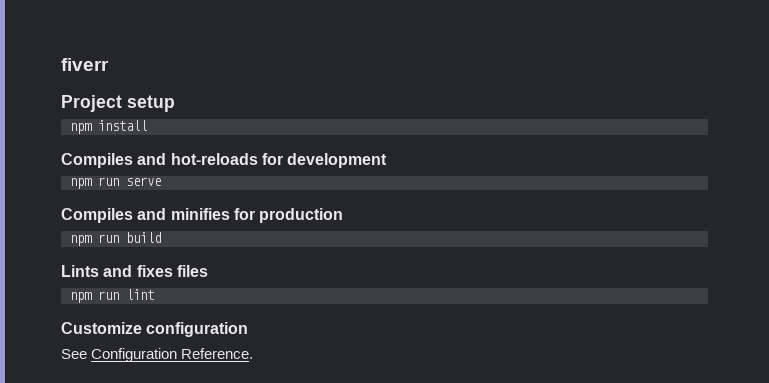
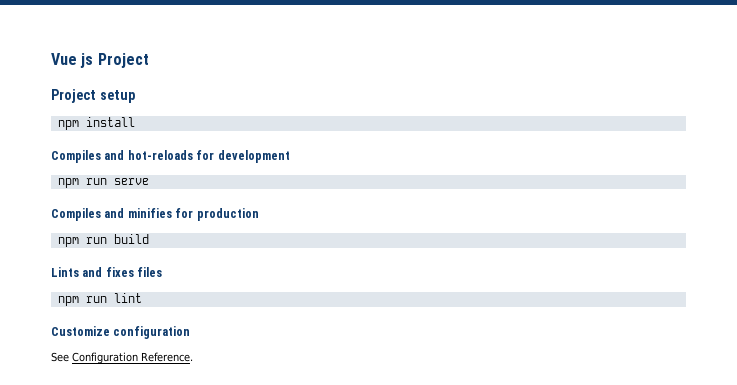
[61,58,109,71] fiverr -> [51,53,149,68] Vue js Project

